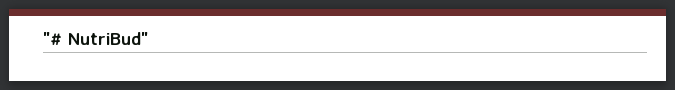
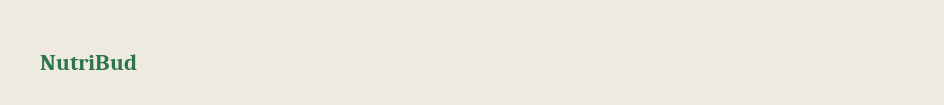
[43,32,148,45] "# NutriBud" -> [40,54,137,70] NutriBud

